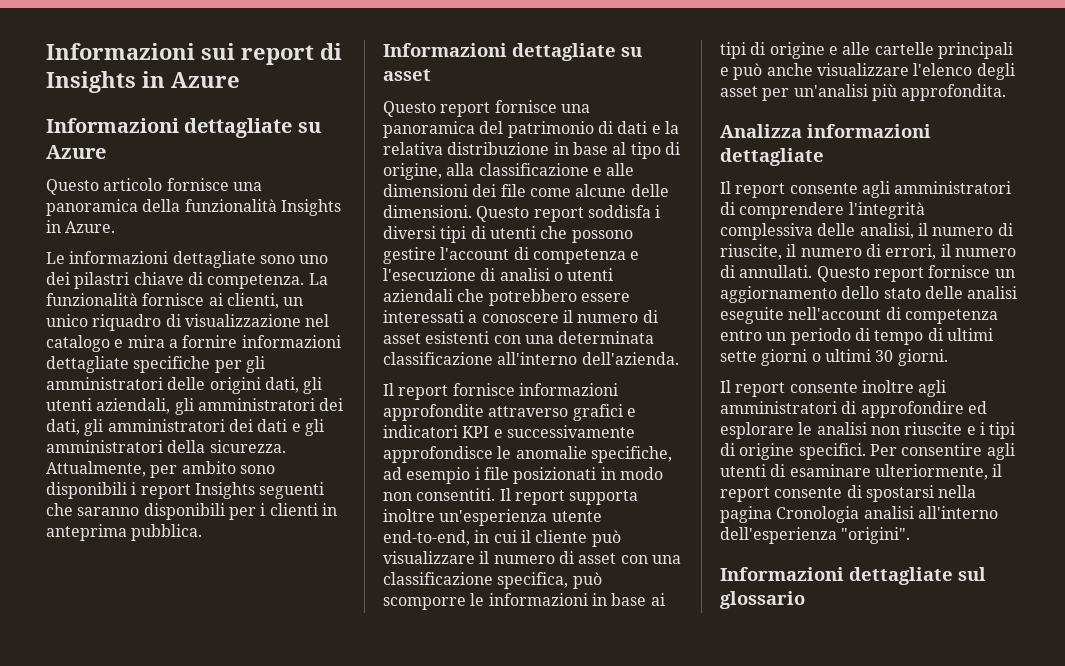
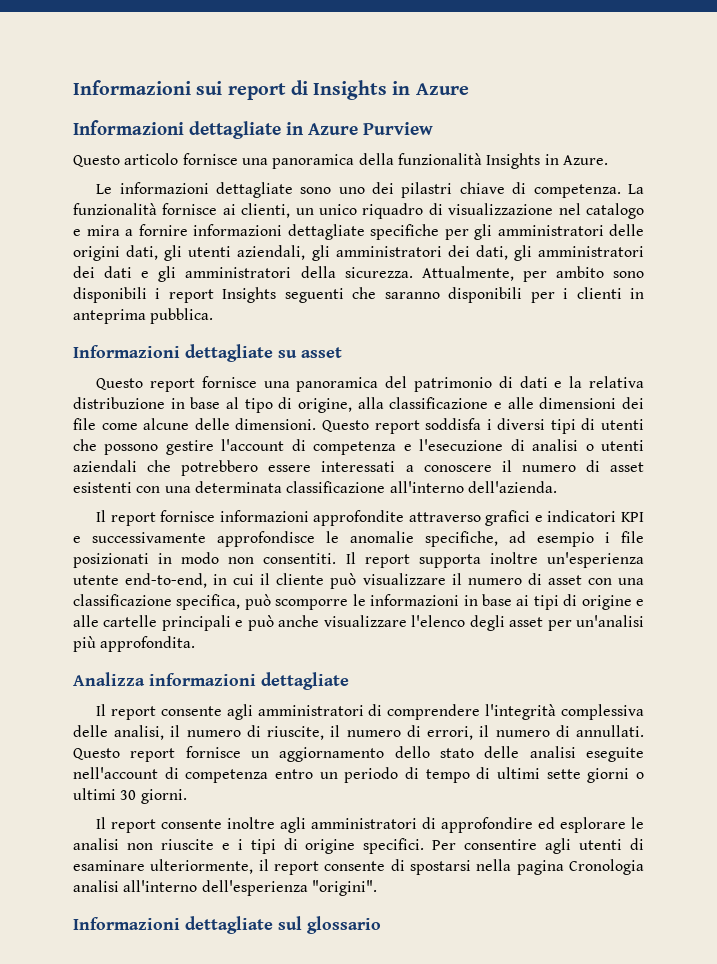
[297,122,321,133] [46,145,106,159] su Azure -> [286,122,433,135] in Azure Purview

